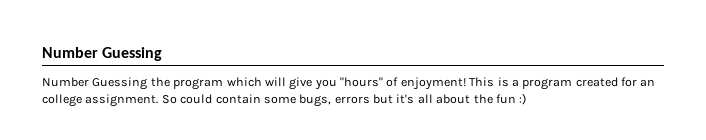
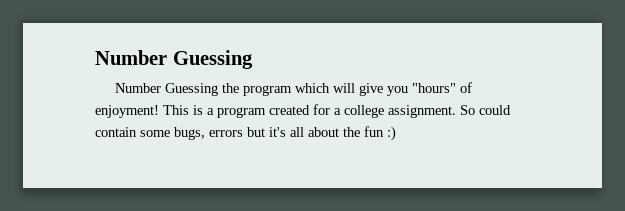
[640,79,656,87] an -> [334,108,341,115] a

